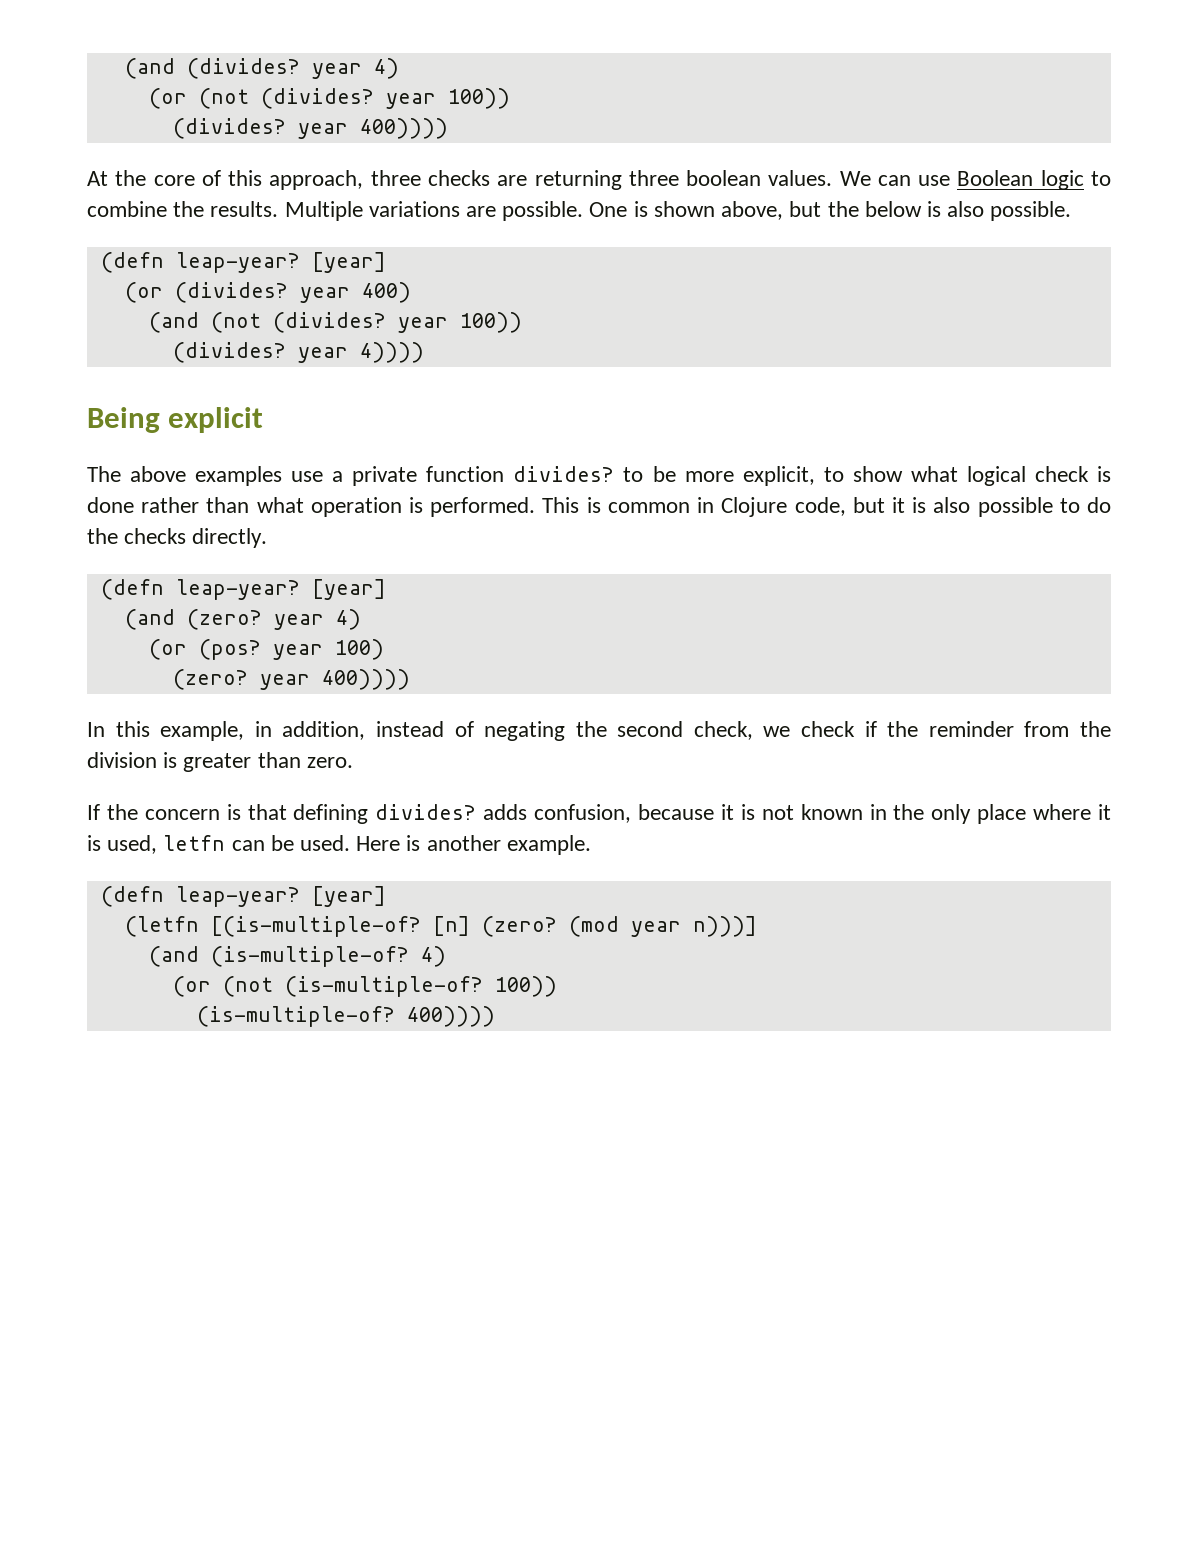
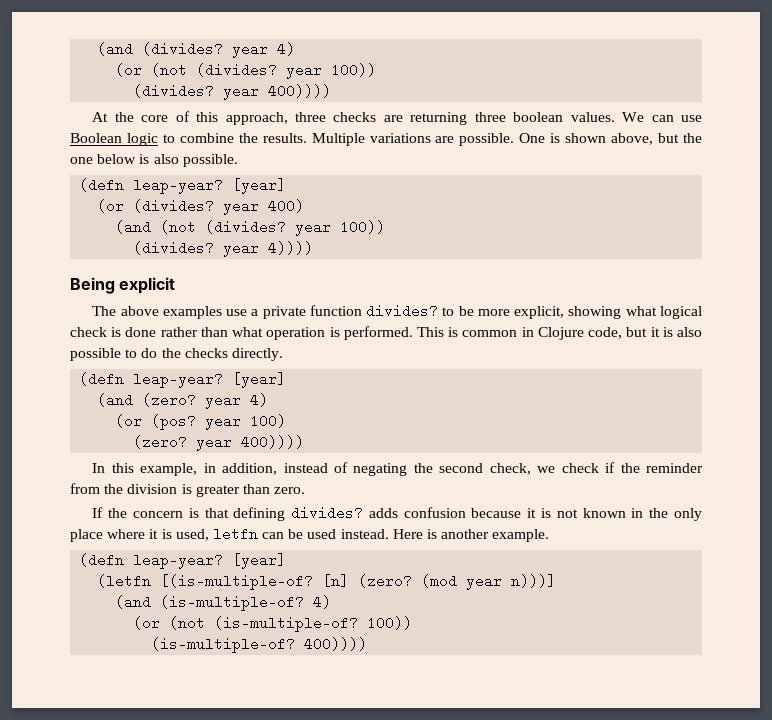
(859, 209) none -> [70,157,93,164] one
[823,466,903,482] to show -> [568,306,622,319] showing
[534,804,632,823] confusion, -> [403,507,466,518] confusion
[300,835,351,851] used. -> [307,529,389,539] used instead.

